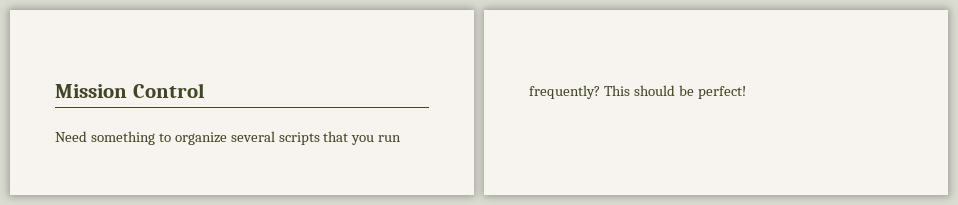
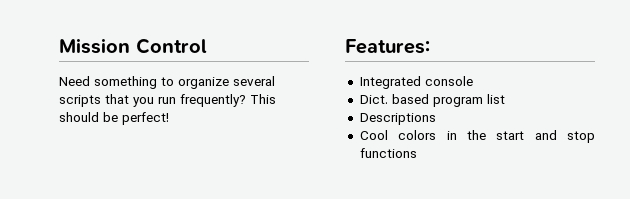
(746, 92) none -> [345,39,430,54] [359,76,473,89] [359,94,505,107] [359,113,436,125] [359,130,595,143] [359,148,417,158] // Features: // Integrated console // Dict. based program list // Descriptions // Cool colors in the start and stop functions

